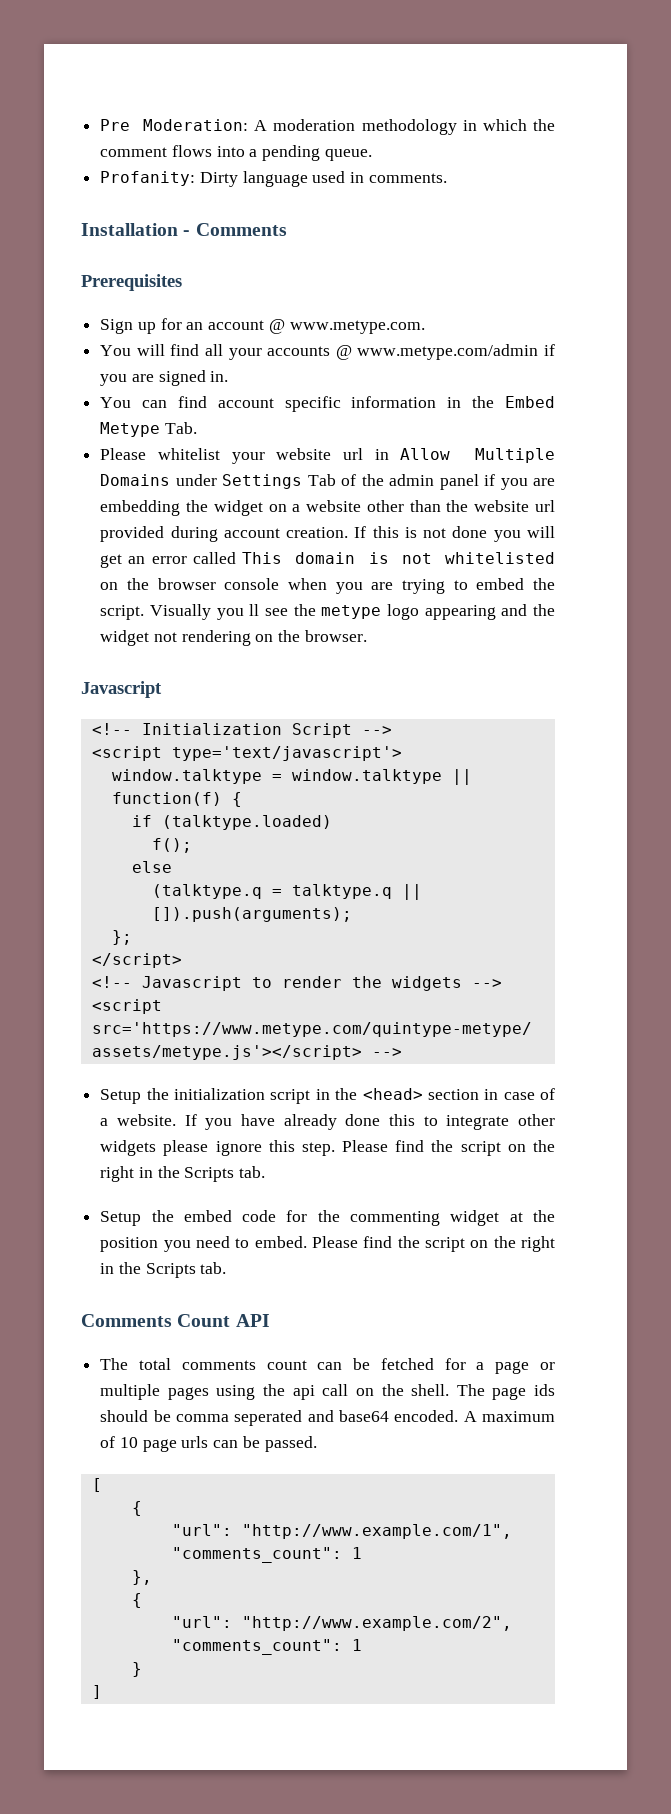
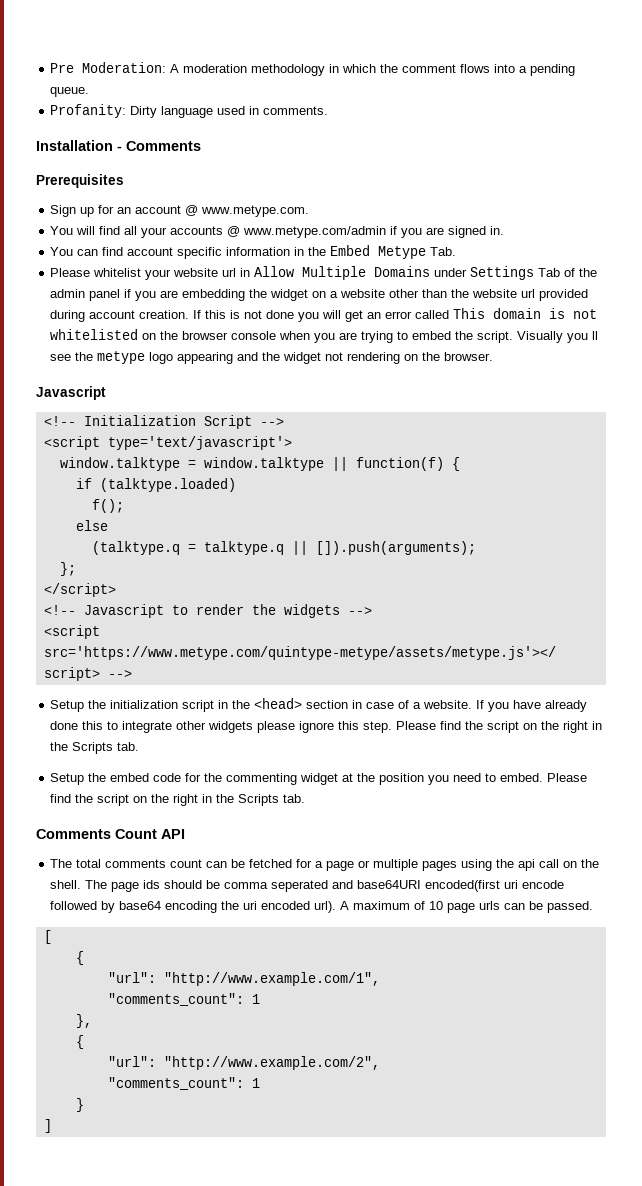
[338,1410,459,1422] base64 encoded. -> [357,880,565,892] [50,901,337,913] base64URI encoded(first uri encode followed by base64 encoding the uri encoded url).

